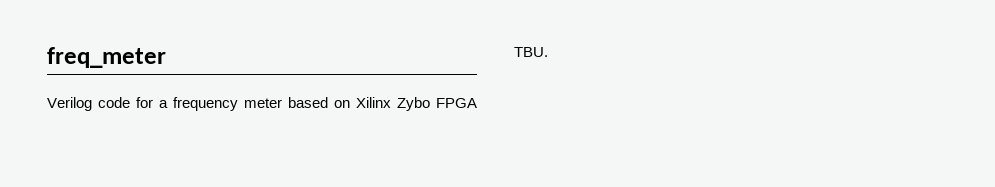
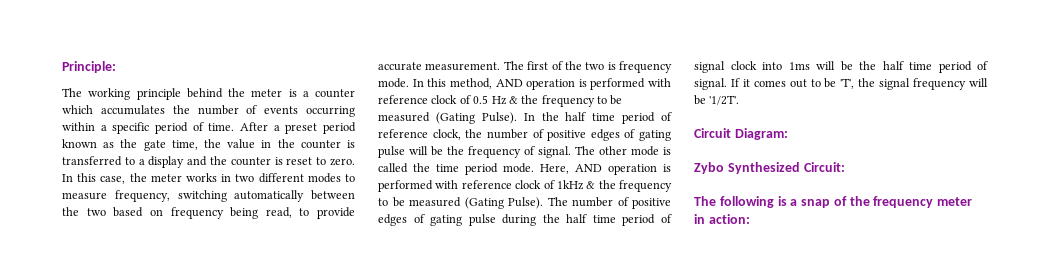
[47,47,166,68] [47,97,477,111] [514,47,548,57] freq_meter // Verilog code for a frequency meter based on Xilinx Zybo FPGA TBU. -> [62,61,116,73] [62,88,355,100] [62,105,355,117] [62,122,356,134] [62,139,355,151] [62,156,356,168] [62,173,355,184] [62,190,355,202] [62,207,355,219] [378,61,672,73] [378,78,671,90] [378,95,623,107] [378,112,672,124] [378,129,671,141] [378,146,671,158] [378,163,671,175] [378,180,672,192] [378,197,671,209] [378,214,672,226] [694,61,988,73] [694,78,988,90] [694,95,740,105] [694,128,788,140] [694,162,845,174] [694,196,973,208] [694,214,750,224] Principle: // The working principle behind the meter is a counter which accumulates the number of events occurring within a specific period of time. After a preset period known as the gate time, the value in the counter is transferred to a display and the counter is reset to zero. In this case, the meter works in two different modes to measure frequency, switching automatically between the two based on frequency being read, to provide accurate measurement. The first of the two is frequency mode. In this method, AND operation is performed with reference clock of 0.5 Hz & the frequency to be measured (Gating Pulse). In the half time period of reference clock, the number of positive edges of gating pulse will be the frequency of signal. The other mode is called the time period mode. Here, AND operation is performed with reference clock of 1kHz & the frequency to be measured (Gating Pulse). The number of positive edges of gating pulse during the half time period of signal clock into 1ms will be the half time period of signal. If it comes out to be 'T', the signal frequency will be '1/2T'. // Circuit Diagram: // Zybo Synthesized Circuit: // The following is a snap of the frequency meter in action:

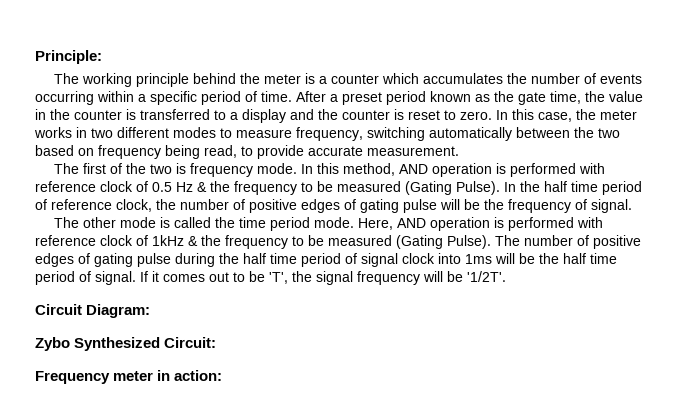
(501, 66) none -> (459, 151) //
(571, 152) none -> (632, 206) //
[694,196,934,208] The following is a snap of the frequency -> [35,371,110,384] Frequency

